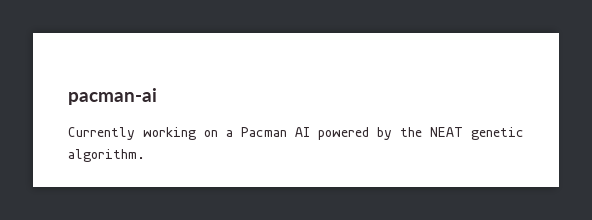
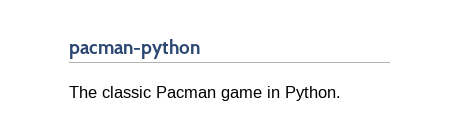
[68,88,157,105] [68,127,524,140] [68,149,145,162] pacman-ai // Currently working on a Pacman AI powered by the NEAT genetic algorithm. -> [69,39,200,59] [69,86,341,101] pacman-python // The classic Pacman game in Python.

